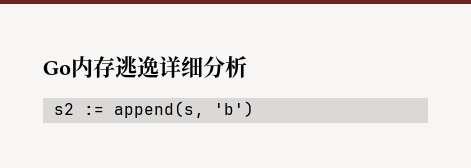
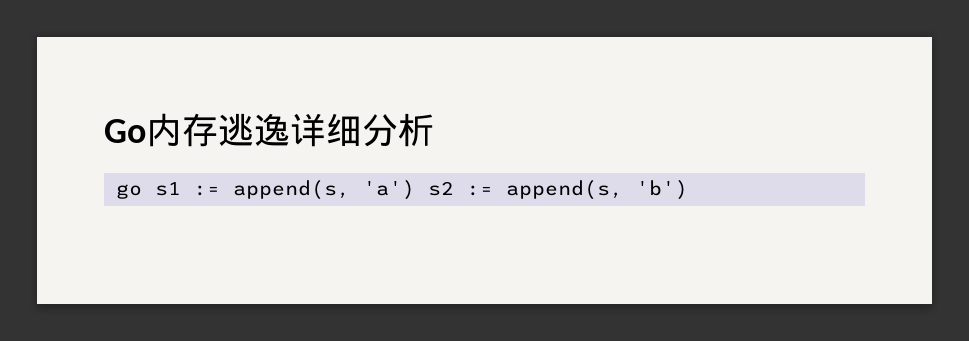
(247, 67) none -> [116,180,415,200] go s1 := append(s, 'a')

